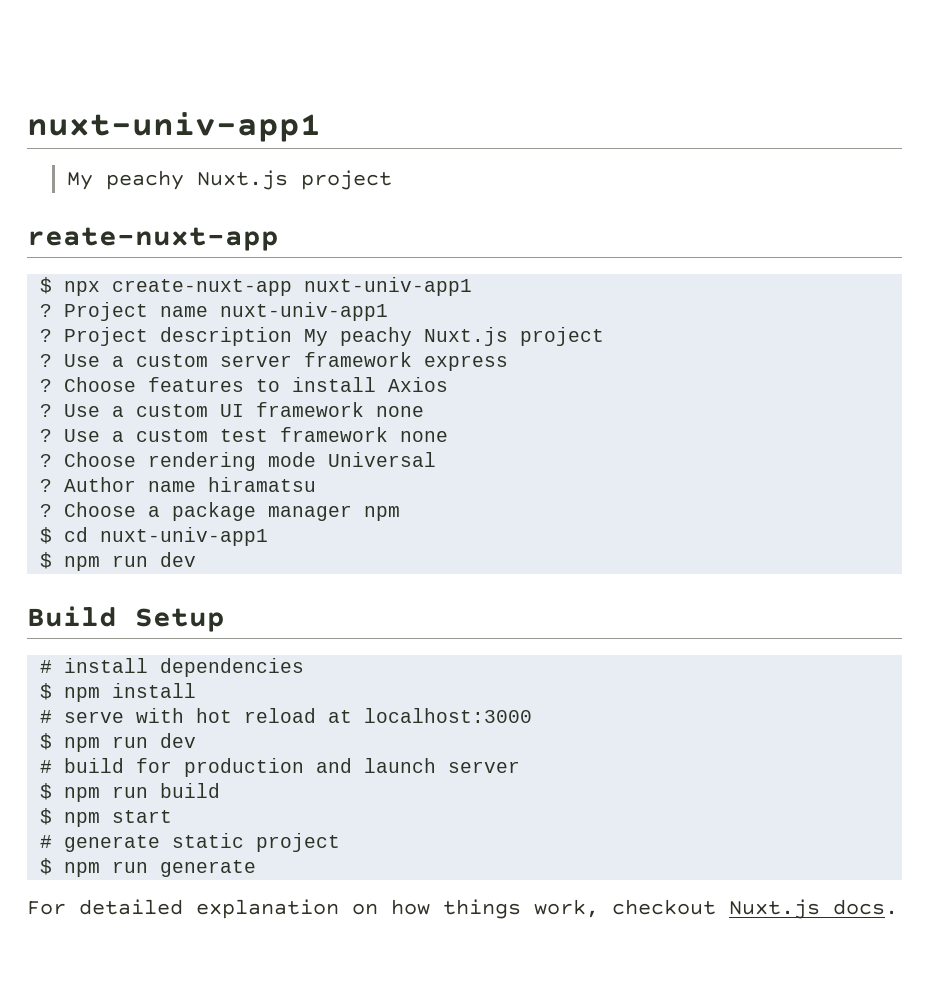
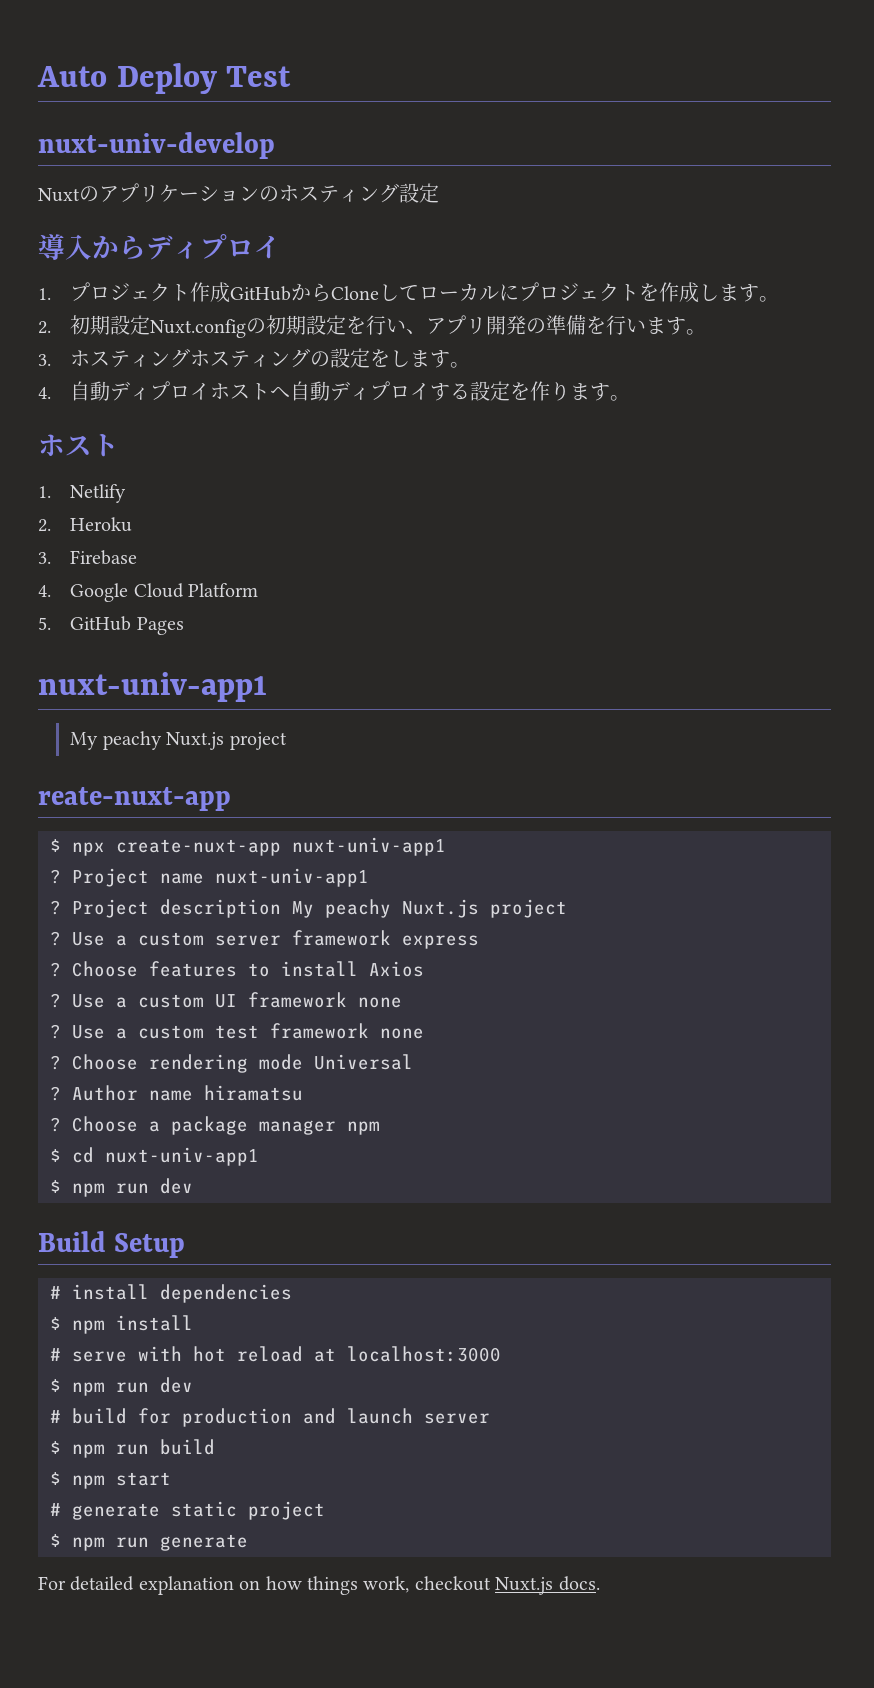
(27, 127) none -> [37,63,292,94] [38,132,275,159] [38,183,439,203] [38,234,281,260] [38,282,780,303] [38,315,707,338] [38,348,471,368] [38,381,631,401] [38,434,119,457] [38,484,127,503] [38,517,133,532] [38,550,138,565] [38,583,259,602] [38,616,184,635] Auto Deploy Test // nuxt-univ-develop // Nuxtのアプリケーションのホスティング設定 // 導入からディプロイ // 1.プロジェクト作成GitHubからCloneしてローカルにプロジェクトを作成します。 // 2.初期設定Nuxt.configの初期設定を行い、アプリ開発の準備を行います。 // 3.ホスティングホスティングの設定をします。 // 4.自動ディプロイホストへ自動ディプロイする設定を作ります。 // ホスト // 1. Netlify // 2. Heroku // 3. Firebase // 4. Google Cloud Platform // 5. GitHub Pages //

